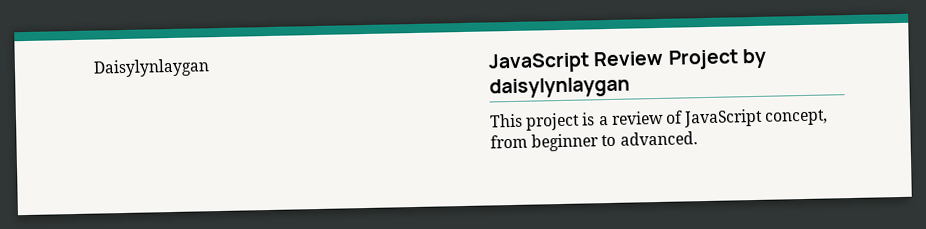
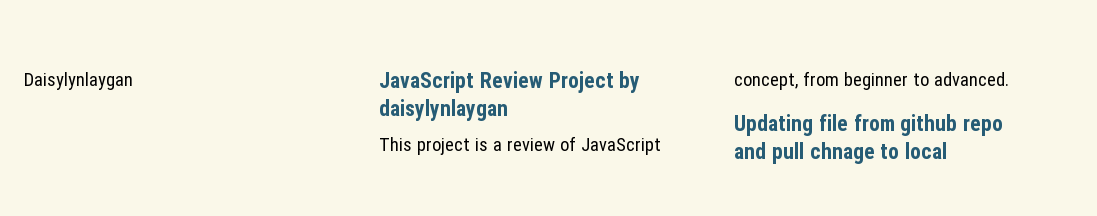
(698, 138) none -> [734,114,1004,136] [734,142,948,164] // Updating file from github repo and pull chnage to local

